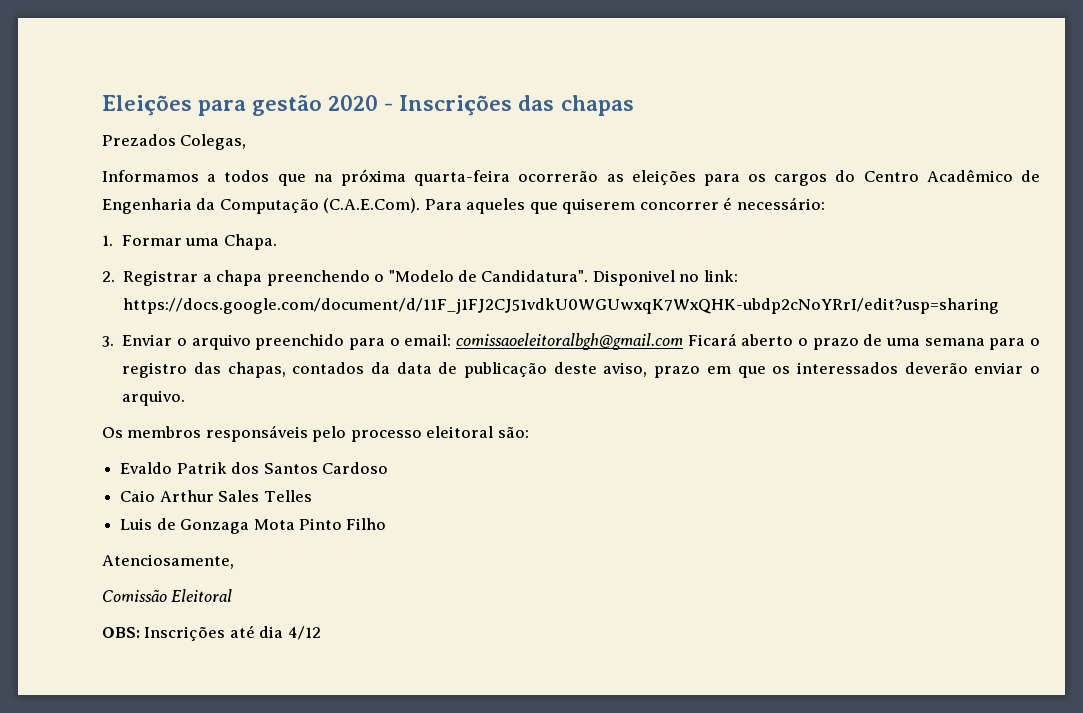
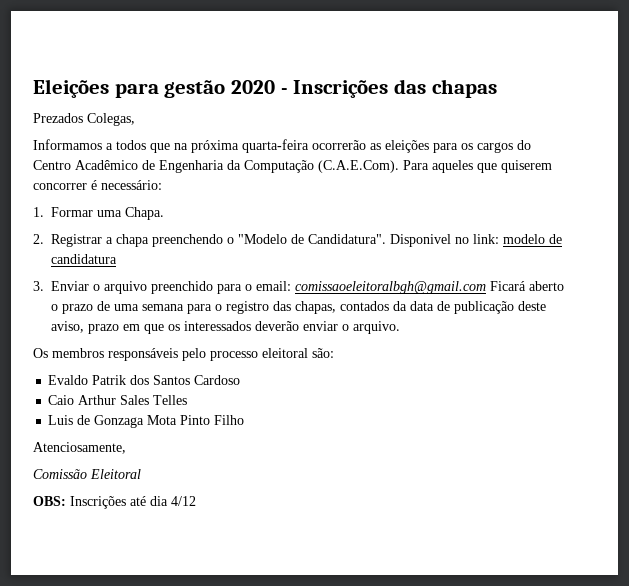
[123,298,1000,314] https://docs.google.com/document/d/11F_j1FJ2CJ51vdkU0WGUwxqK7WxQHK-ubdp2cNoYRrI/edit?usp=sharing -> [503,234,562,244] [51,254,117,264] modelo de candidatura

